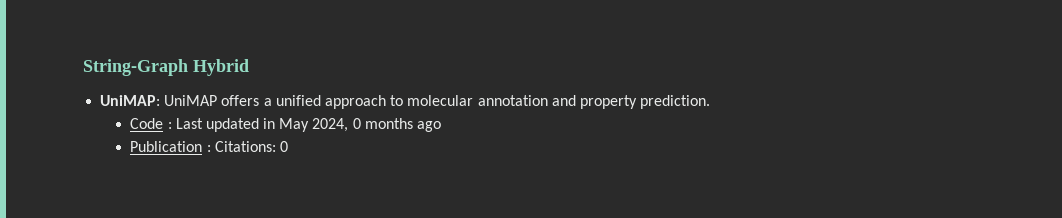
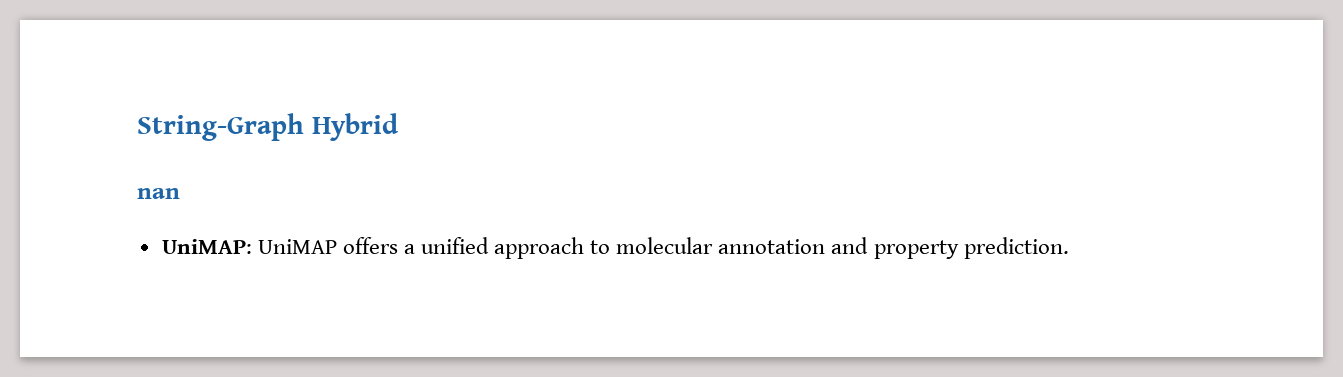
(249, 67) none -> [137,188,180,199] // nan
[130,118,442,132] [130,141,288,152] // Code : Last updated in May 2024, 0 months ago // Publication : Citations: 0 -> (1069, 248) none

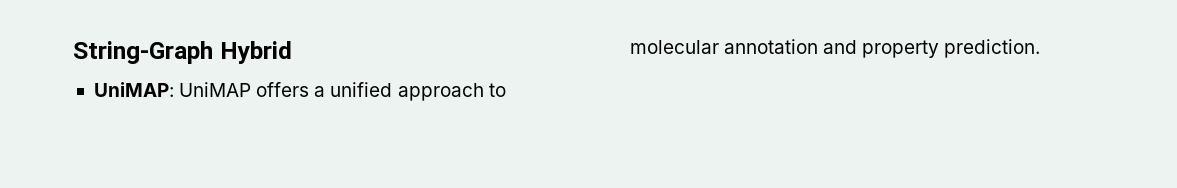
[137,188,180,199] // nan -> (292, 52) none

